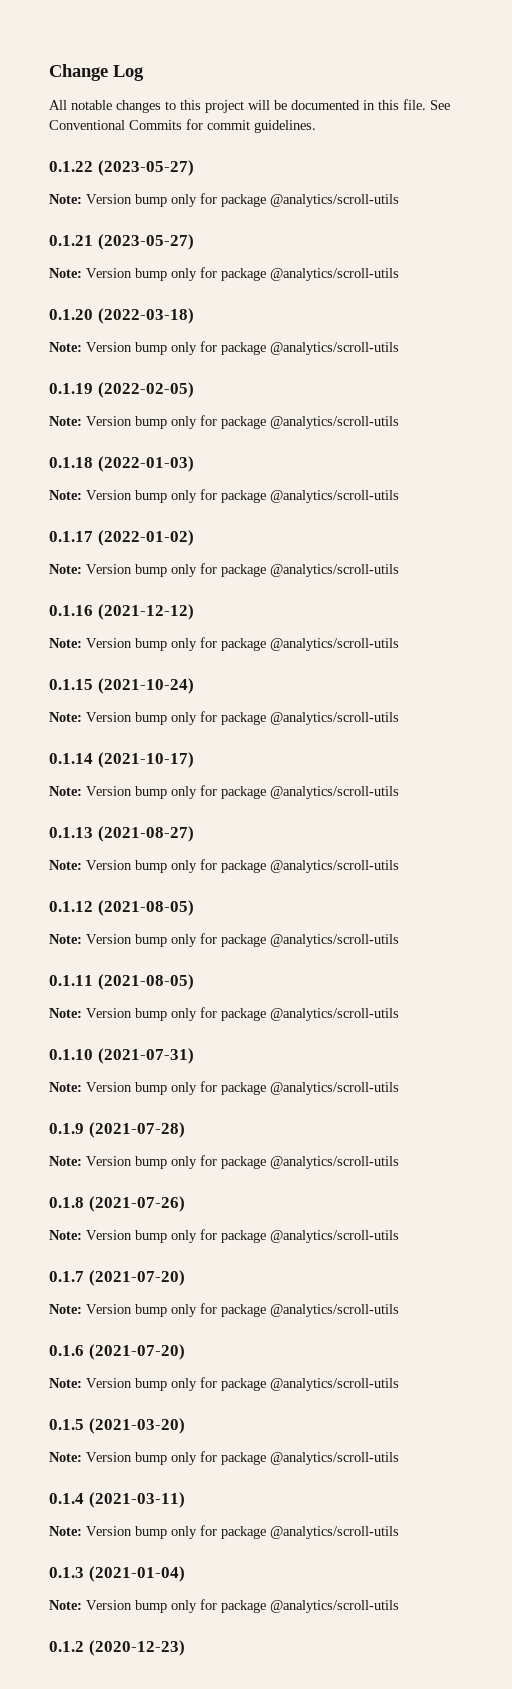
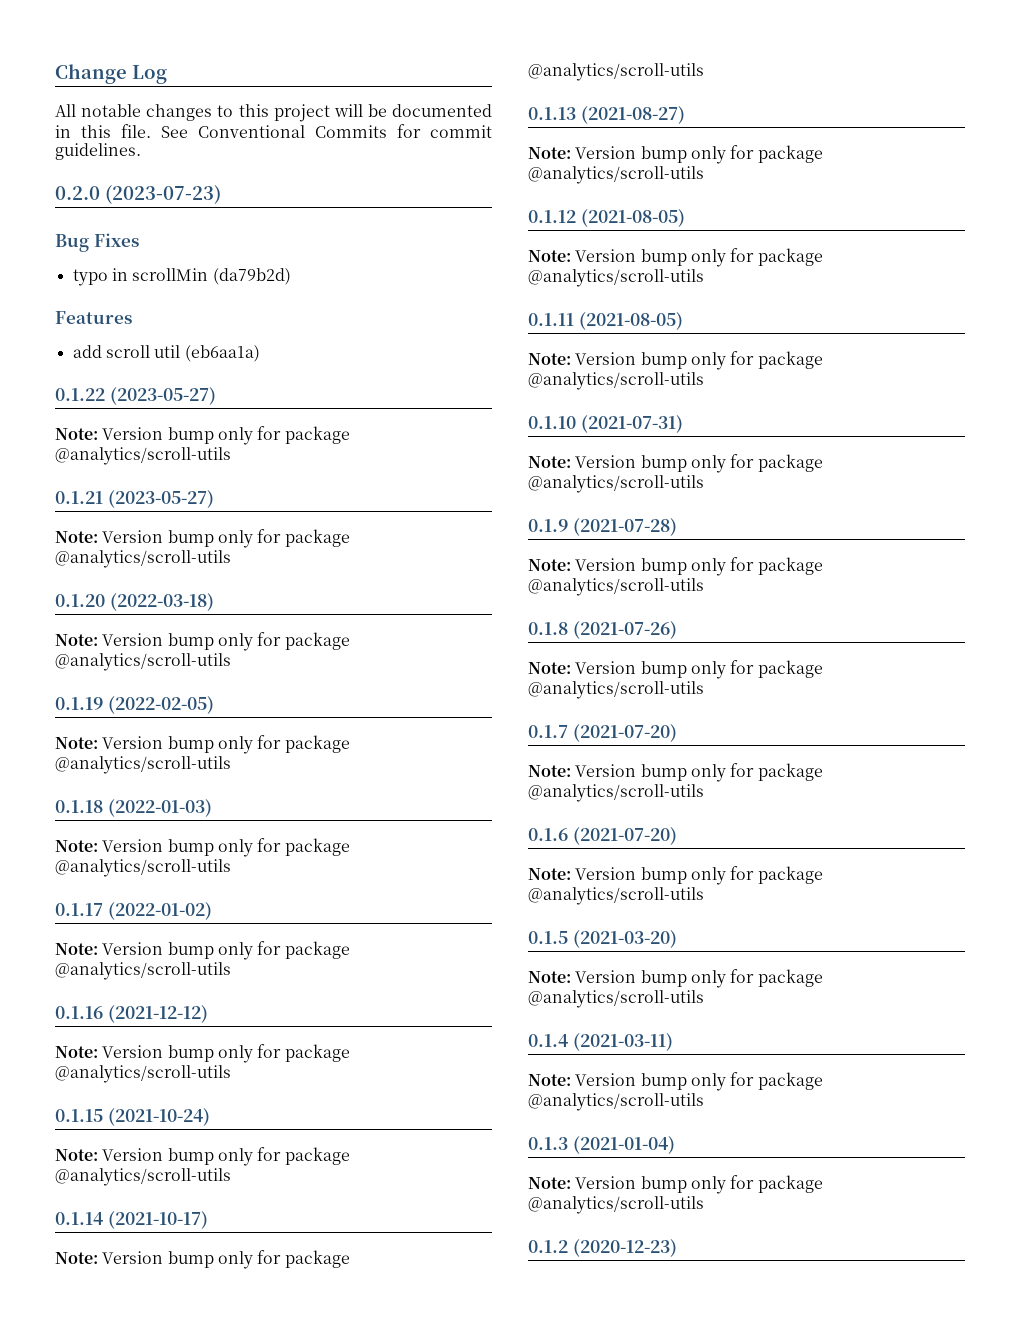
(316, 126) none -> [55,185,221,204] [55,233,139,252] [72,268,291,286] [55,311,132,324] [72,345,260,362] // 0.2.0 (2023-07-23) // Bug Fixes // typo in scrollMin (da79b2d) // Features // add scroll util (eb6aa1a)

